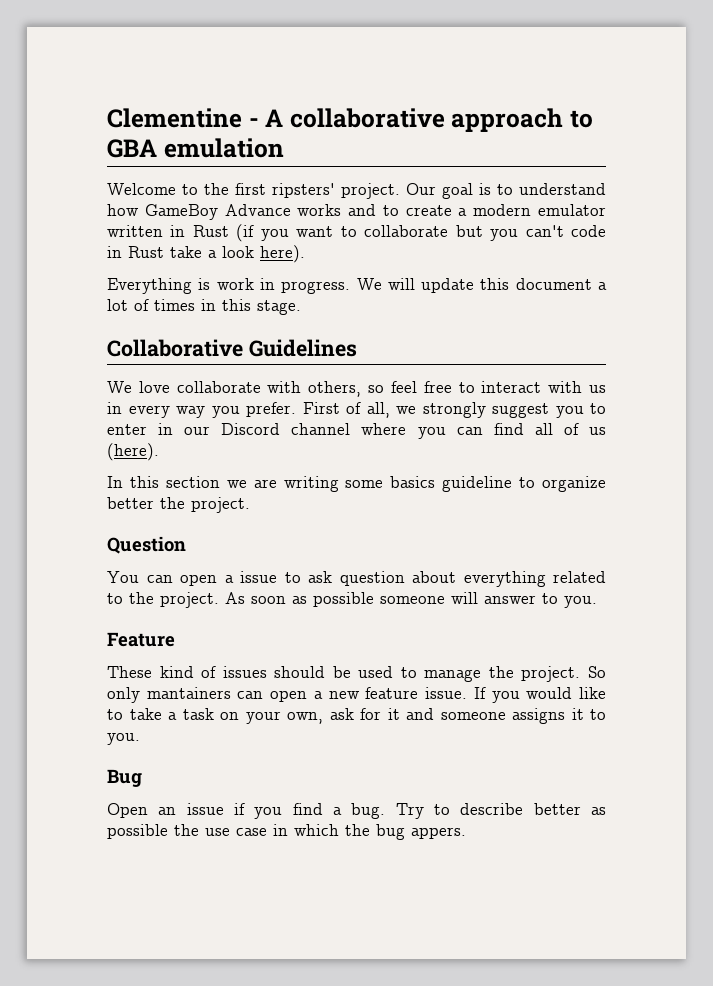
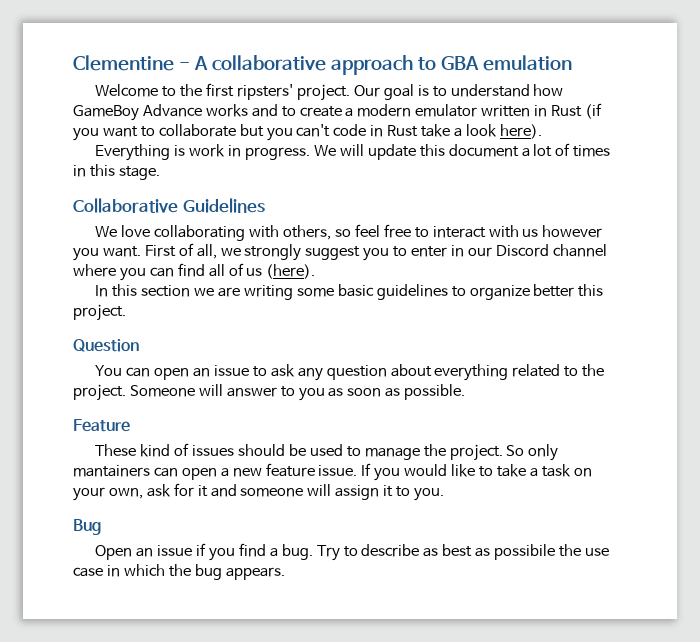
[176,381,261,393] collaborate -> [154,225,246,241] collaborating
[107,402,296,418] in every way you prefer. -> [542,225,603,238] [73,246,141,261] however you want.
[390,476,513,492] basics guideline -> [337,284,448,300] basic guidelines
[160,497,185,509] the -> [578,284,604,297] this
[224,575,234,583] a -> [193,368,211,377] an
(332, 577) none -> [297,368,323,381] any
[225,592,597,608] As soon as possible someone will answer to you. -> [129,384,466,401] Someone will answer to you as soon as possible.
[512,708,565,724] assigns -> [307,484,380,500] will assign
[533,803,606,815] [107,824,168,839] better as possible -> [423,544,556,560] as best as possibile
[411,827,466,839] appers. -> [225,567,285,580] appears.

